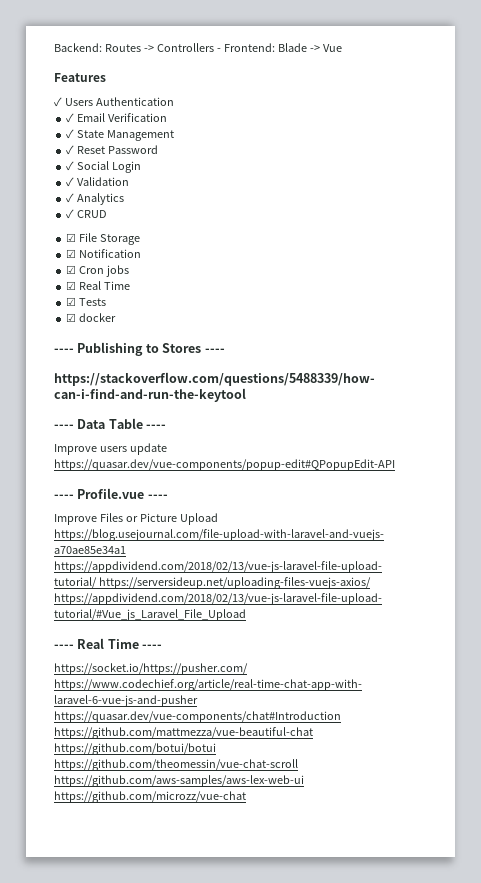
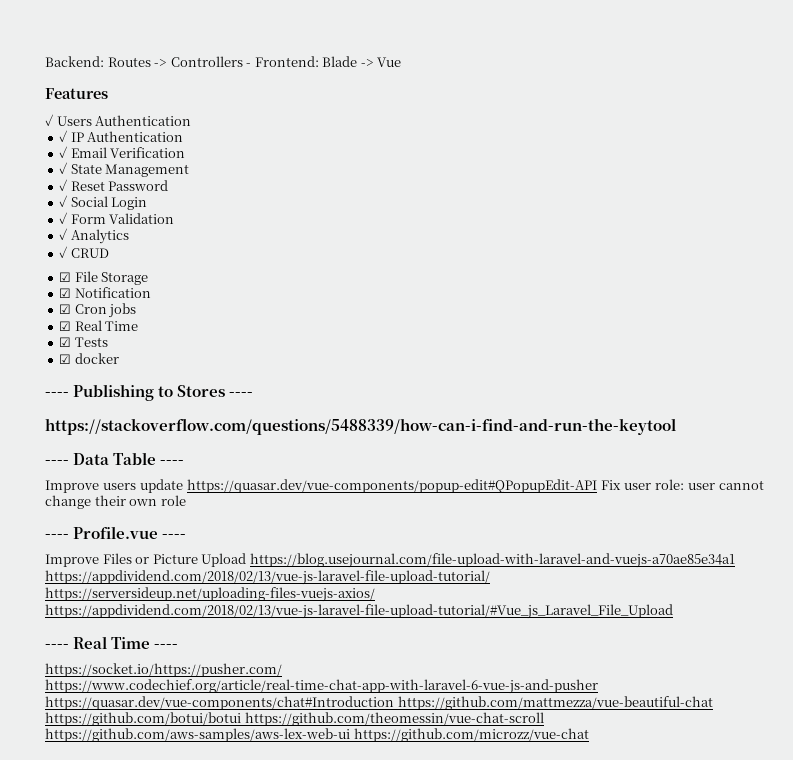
(174, 101) none -> [59,130,184,142] // ✓ IP Authentication
(75, 182) none -> [70,214,106,224] Form
(395, 465) none -> [601,479,764,490] [45,495,186,509] Fix user role: user cannot change their own role

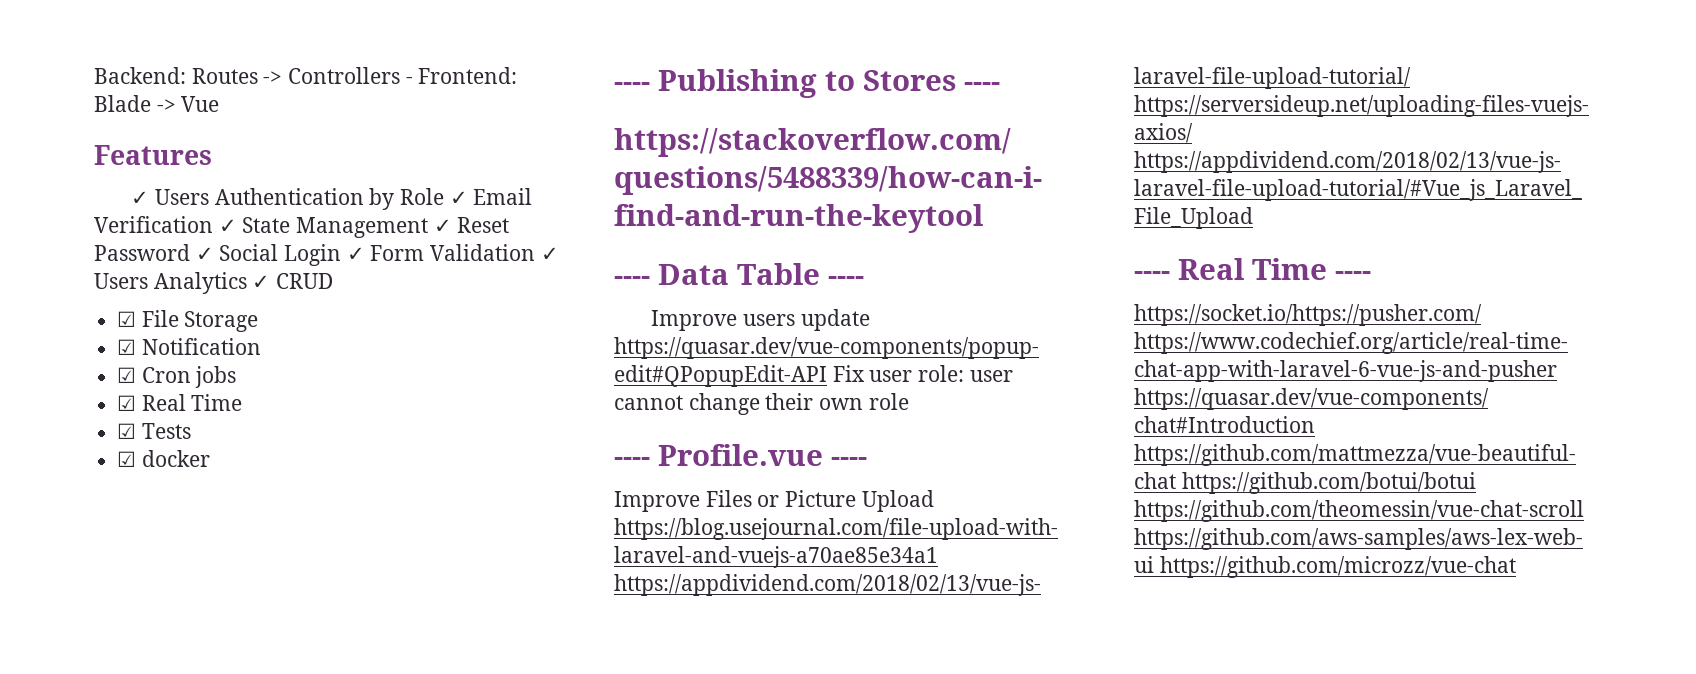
[59,130,184,142] // ✓ IP Authentication // -> [369,188,445,210] by Role
(186, 152) // -> (213, 224) none
(190, 170) // -> (429, 227) none
(169, 185) // -> (190, 252) none
(148, 203) // -> (342, 255) none
[59,228,69,240] // ✓ -> [540,247,559,261] [94,273,148,289] ✓ Users
(129, 236) // -> (247, 283) none

